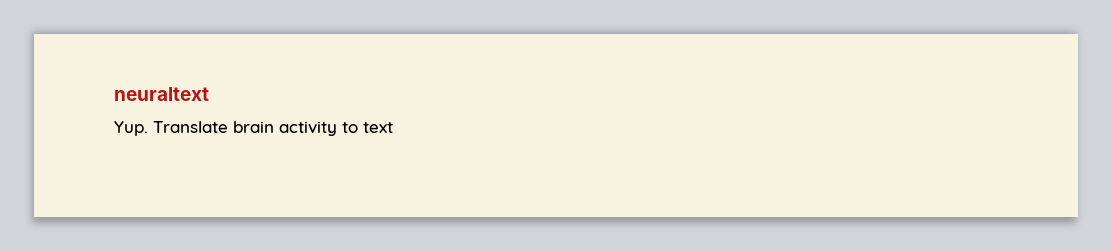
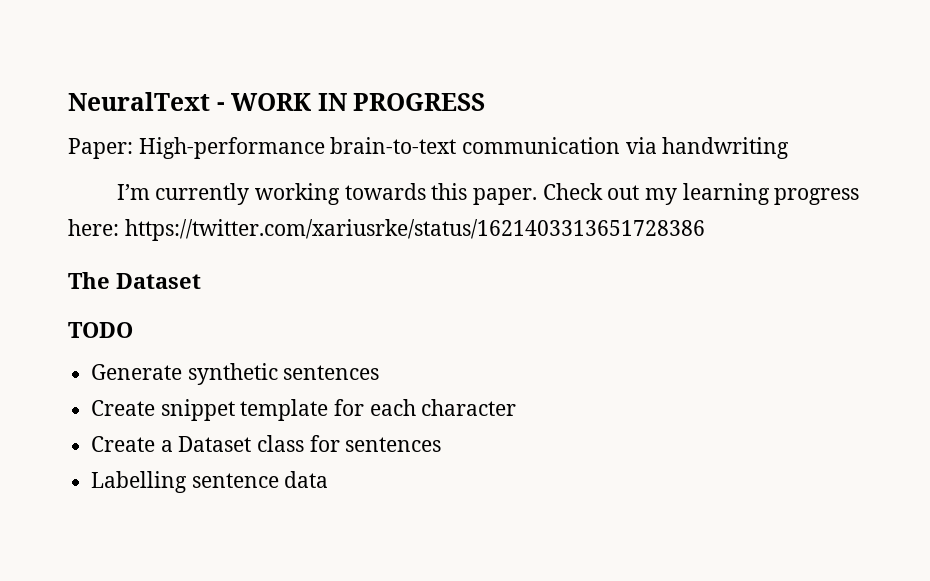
[114,87,209,101] [114,121,393,136] neuraltext // Yup. Translate brain activity to text -> [68,92,486,111] [68,137,790,159] [116,183,860,205] [68,219,705,241] [68,272,201,289] [68,322,133,338] [91,363,380,385] [91,399,517,421] [91,435,442,452] [91,471,329,493] NeuralText - WORK IN PROGRESS // Paper: High-performance brain-to-text communication via handwriting // I’m currently working towards this paper. Check out my learning progress here: https://twitter.com/xariusrke/status/1621403313651728386 // The Dataset // TODO // Generate synthetic sentences // Create snippet template for each character // Create a Dataset class for sentences // Labelling sentence data

